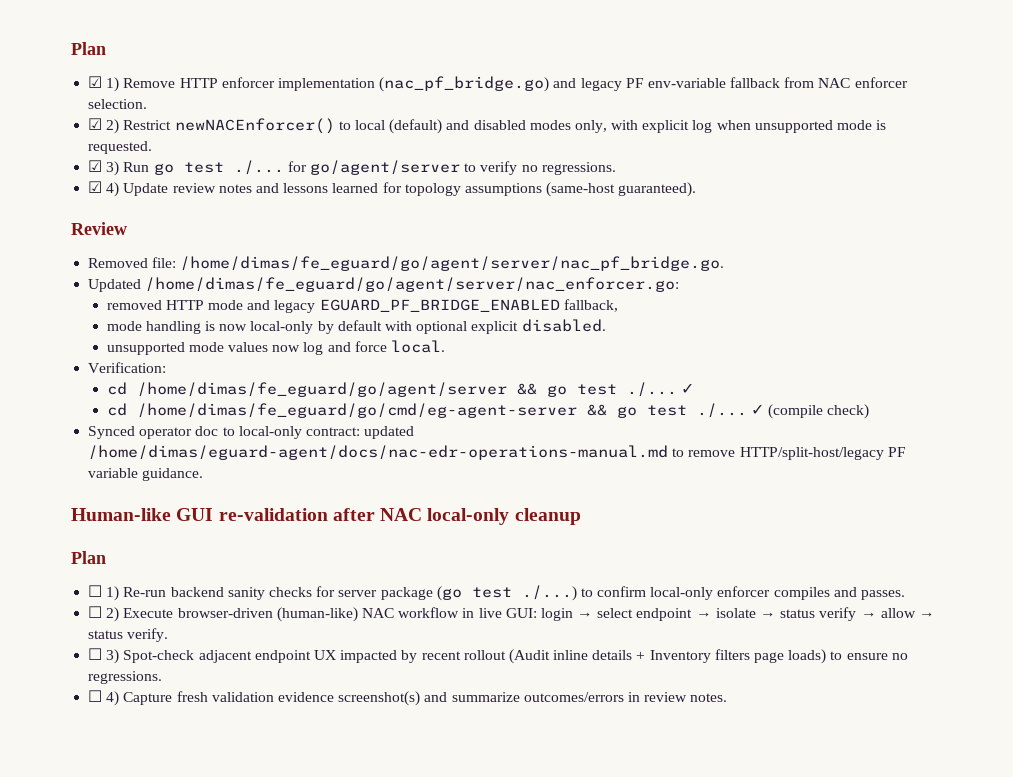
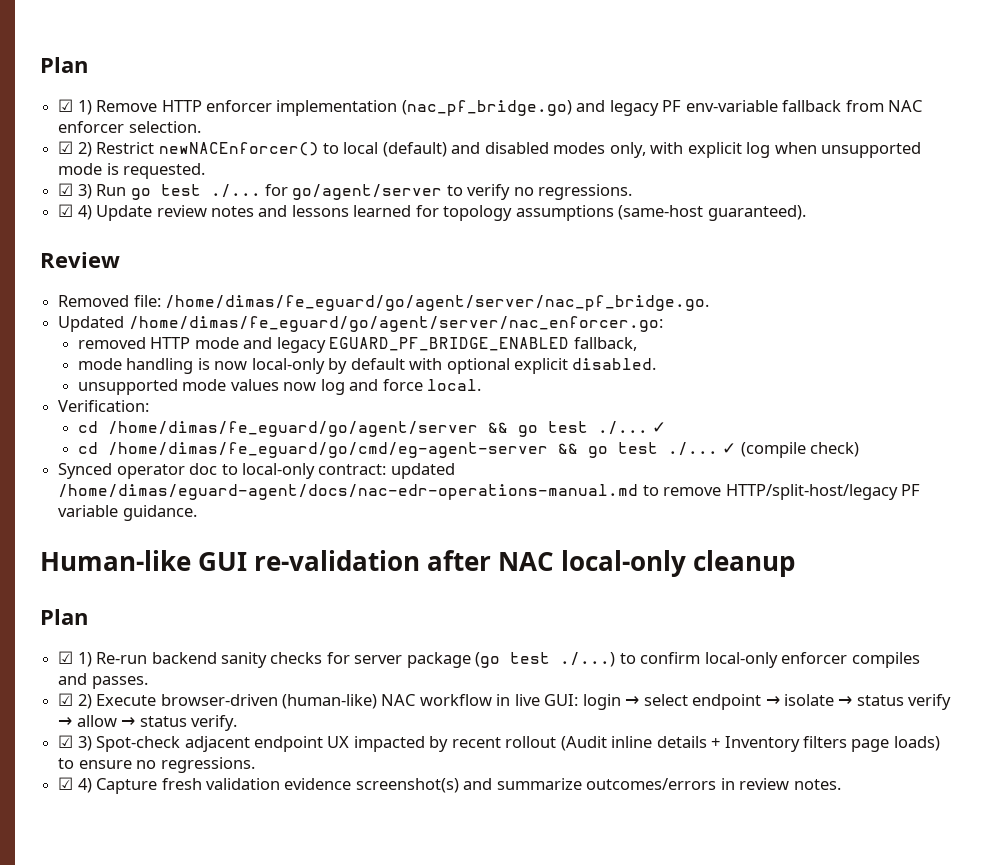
[88,585,103,597] ☐ -> [58,651,74,664] ☑
[88,606,103,618] ☐ -> [58,693,74,706] ☑
[88,648,103,660] ☐ -> [58,735,74,748] ☑
[88,690,103,702] ☐ -> [58,777,74,790] ☑

